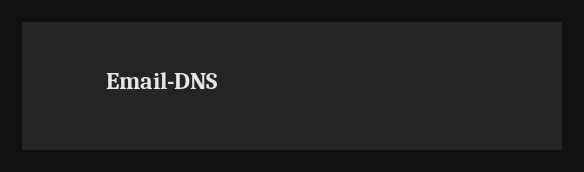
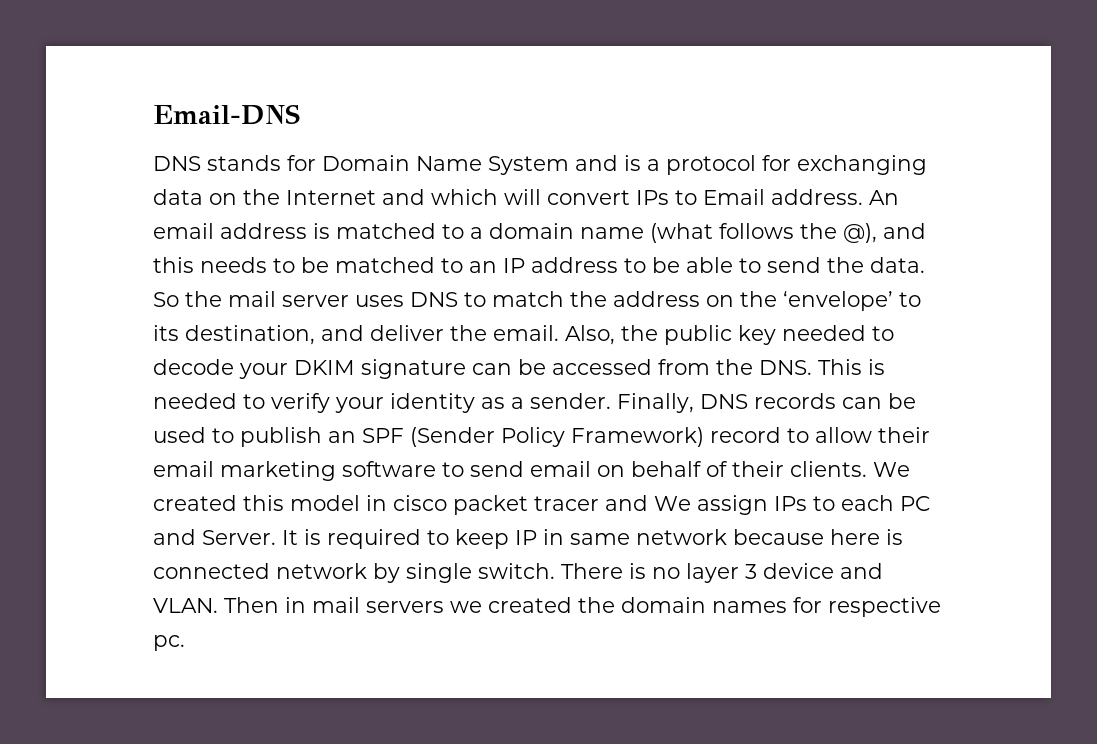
(217, 80) none -> [153,155,927,175] [153,189,899,205] [153,223,926,243] [153,257,925,273] [153,291,921,311] [153,325,894,345] [153,359,885,379] [153,393,916,413] [153,427,930,447] [153,461,910,481] [153,495,930,515] [153,529,903,549] [153,563,883,583] [153,597,941,617] [153,635,185,651] // DNS stands for Domain Name System and is a protocol for exchanging data on the Internet and which will convert IPs to Email address. An email address is matched to a domain name (what follows the @), and this needs to be matched to an IP address to be able to send the data. So the mail server uses DNS to match the address on the ‘envelope’ to its destination, and deliver the email. Also, the public key needed to decode your DKIM signature can be accessed from the DNS. This is needed to verify your identity as a sender. Finally, DNS records can be used to publish an SPF (Sender Policy Framework) record to allow their email marketing software to send email on behalf of their clients. We created this model in cisco packet tracer and We assign IPs to each PC and Server. It is required to keep IP in same network because here is connected network by single switch. There is no layer 3 device and VLAN. Then in mail servers we created the domain names for respective pc.

